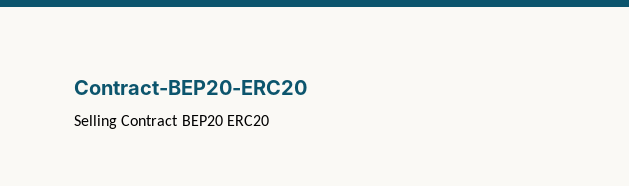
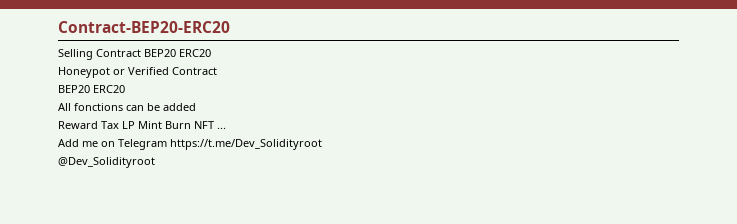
(269, 120) none -> [58,67,217,78] [58,85,125,93] [58,103,196,111] [58,121,226,129] [58,139,322,150] [58,157,155,168] // Honeypot or Verified Contract // BEP20 ERC20 // All fonctions can be added // Reward Tax LP Mint Burn NFT ... // Add me on Telegram https://t.me/Dev_Solidityroot // @Dev_Solidityroot

